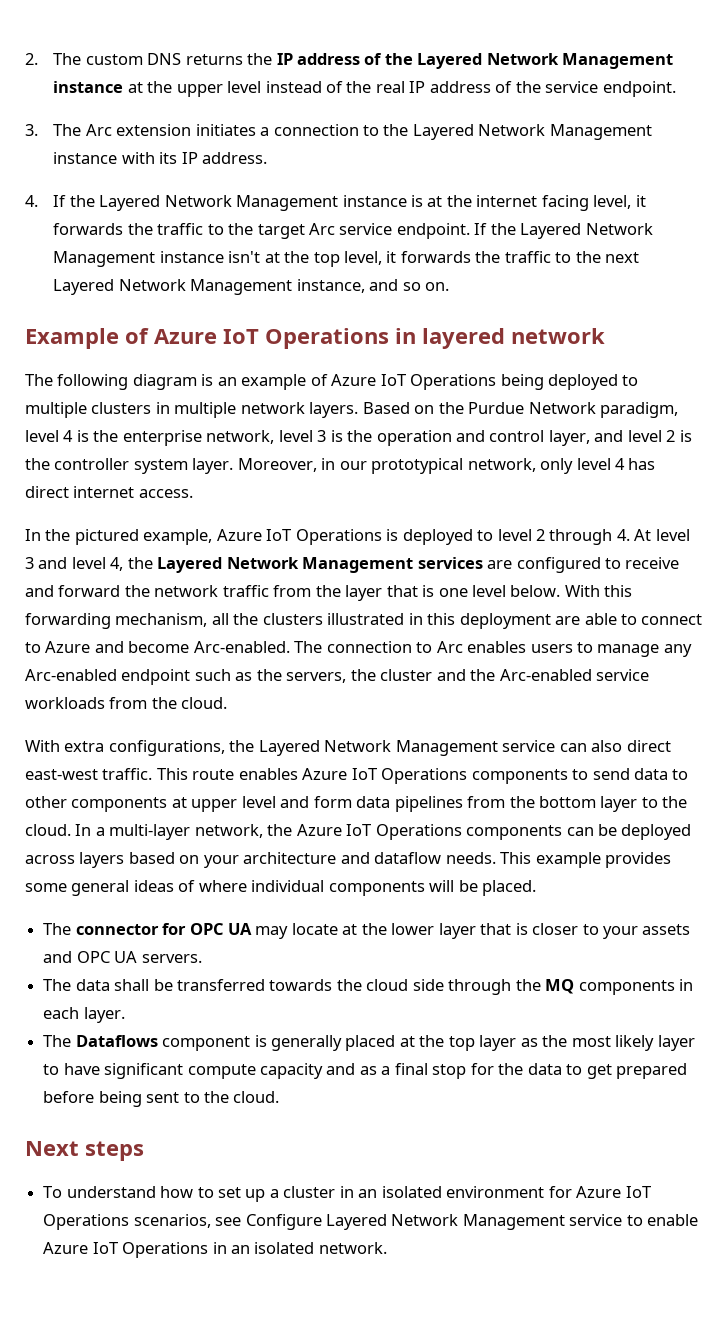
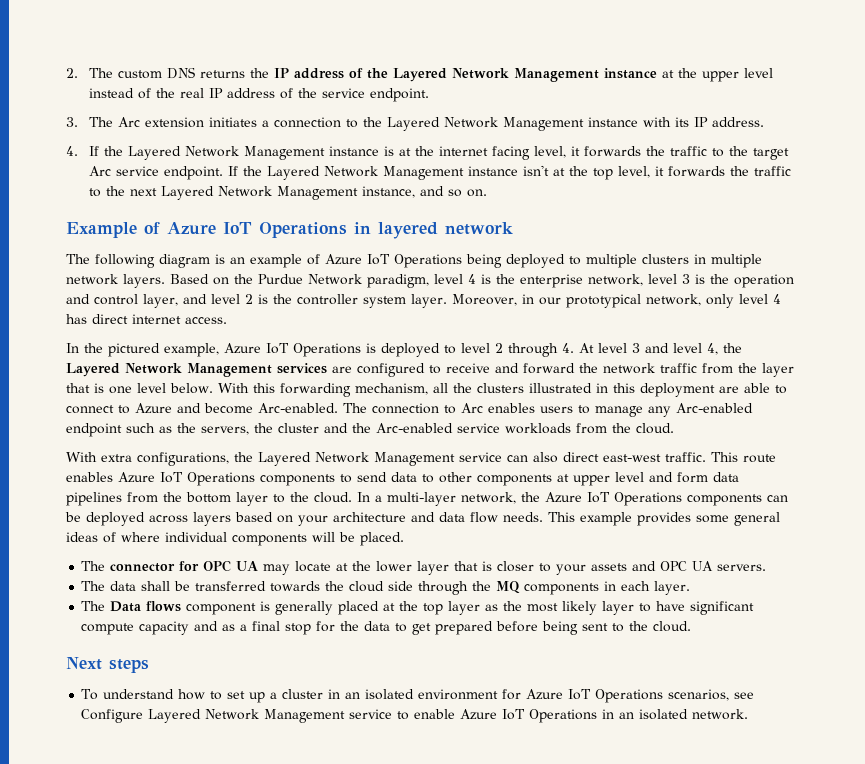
[374,852,442,864] dataflow -> [439,512,498,523] data flow
[75,1035,158,1047] Dataflows -> [110,601,182,612] Data flows

